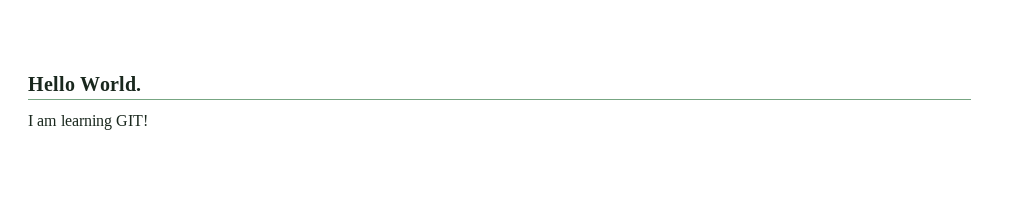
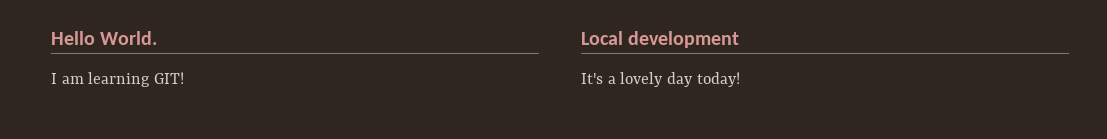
(148, 120) none -> [581,31,740,48] [581,72,740,87] // Local development // It's a lovely day today!

